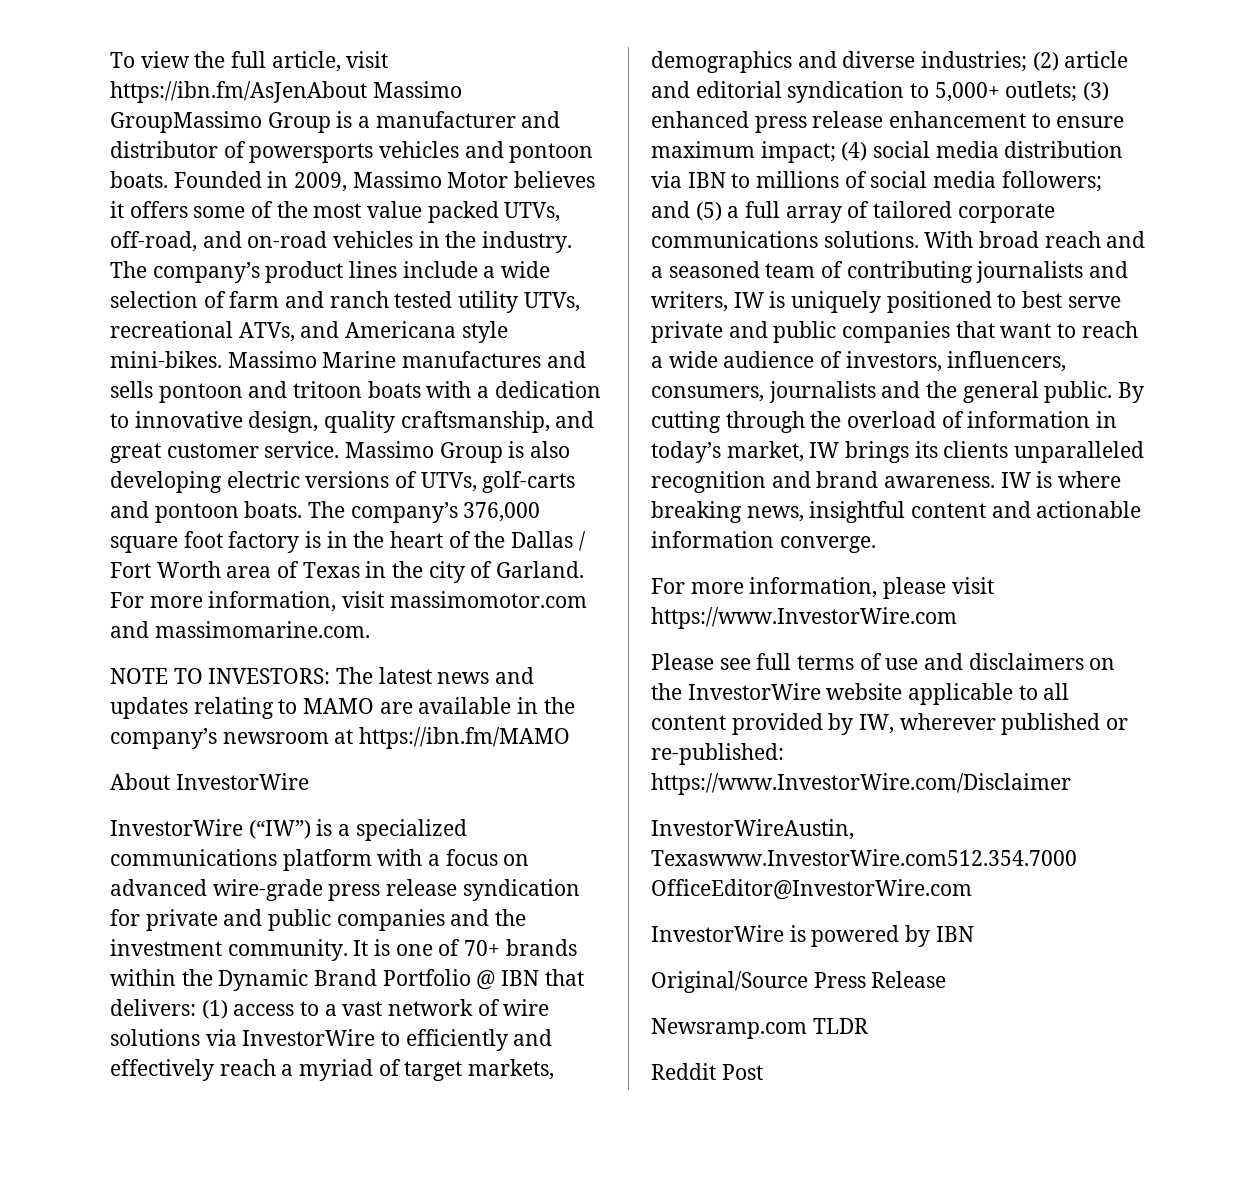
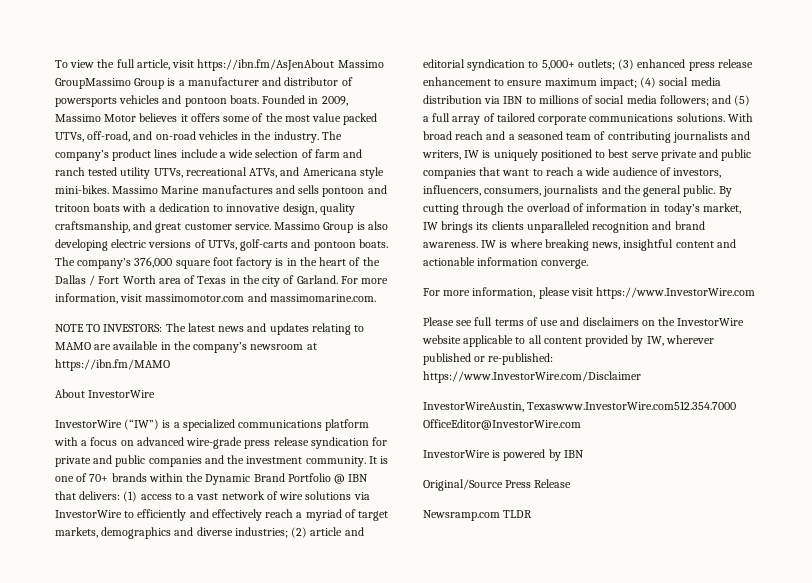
[651,1063,763,1080] // Reddit Post -> (533, 514) none

